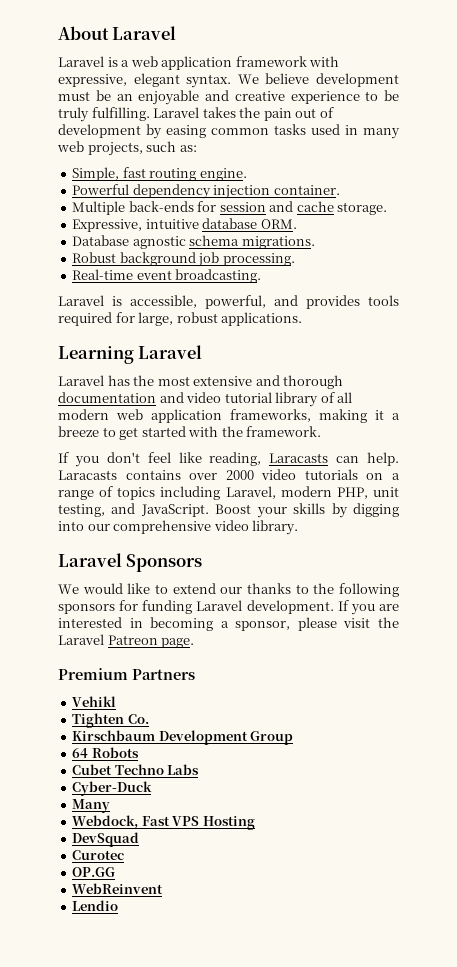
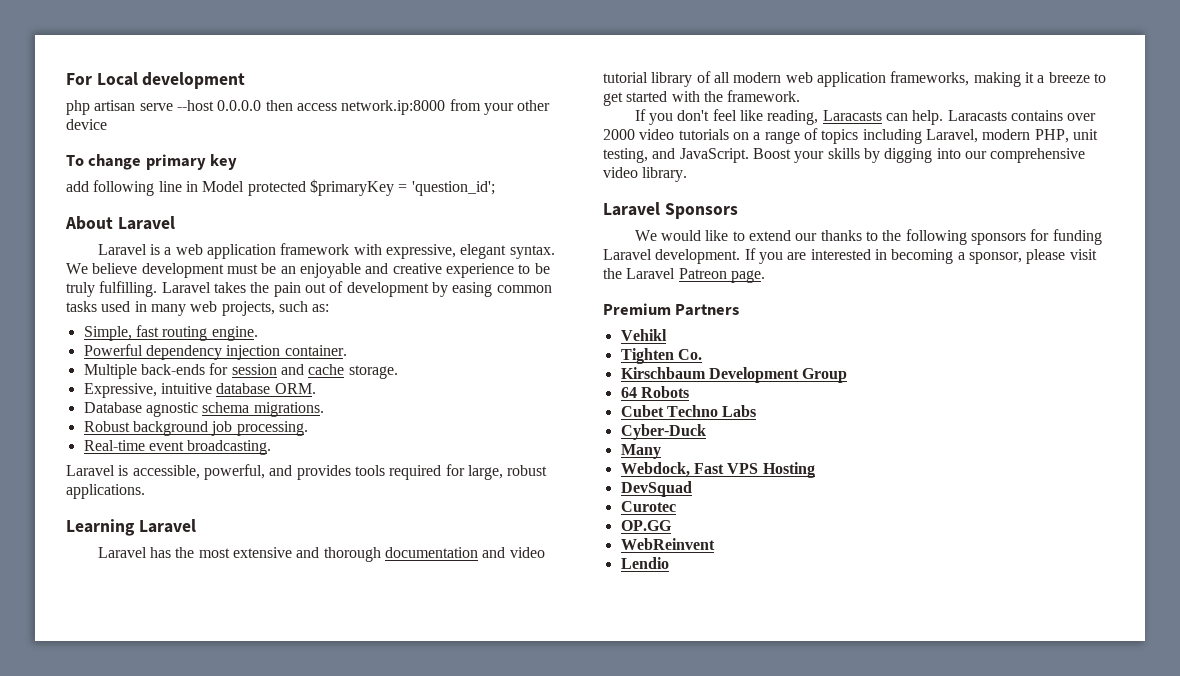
(58, 33) none -> [66,72,246,89] [66,99,551,115] [66,119,107,130] [66,154,238,170] [66,179,495,196] For Local development // php artisan serve --host 0.0.0.0 then access network.ip:8000 from your other device // To change primary key // add following line in Model protected $primaryKey = 'question_id'; //

